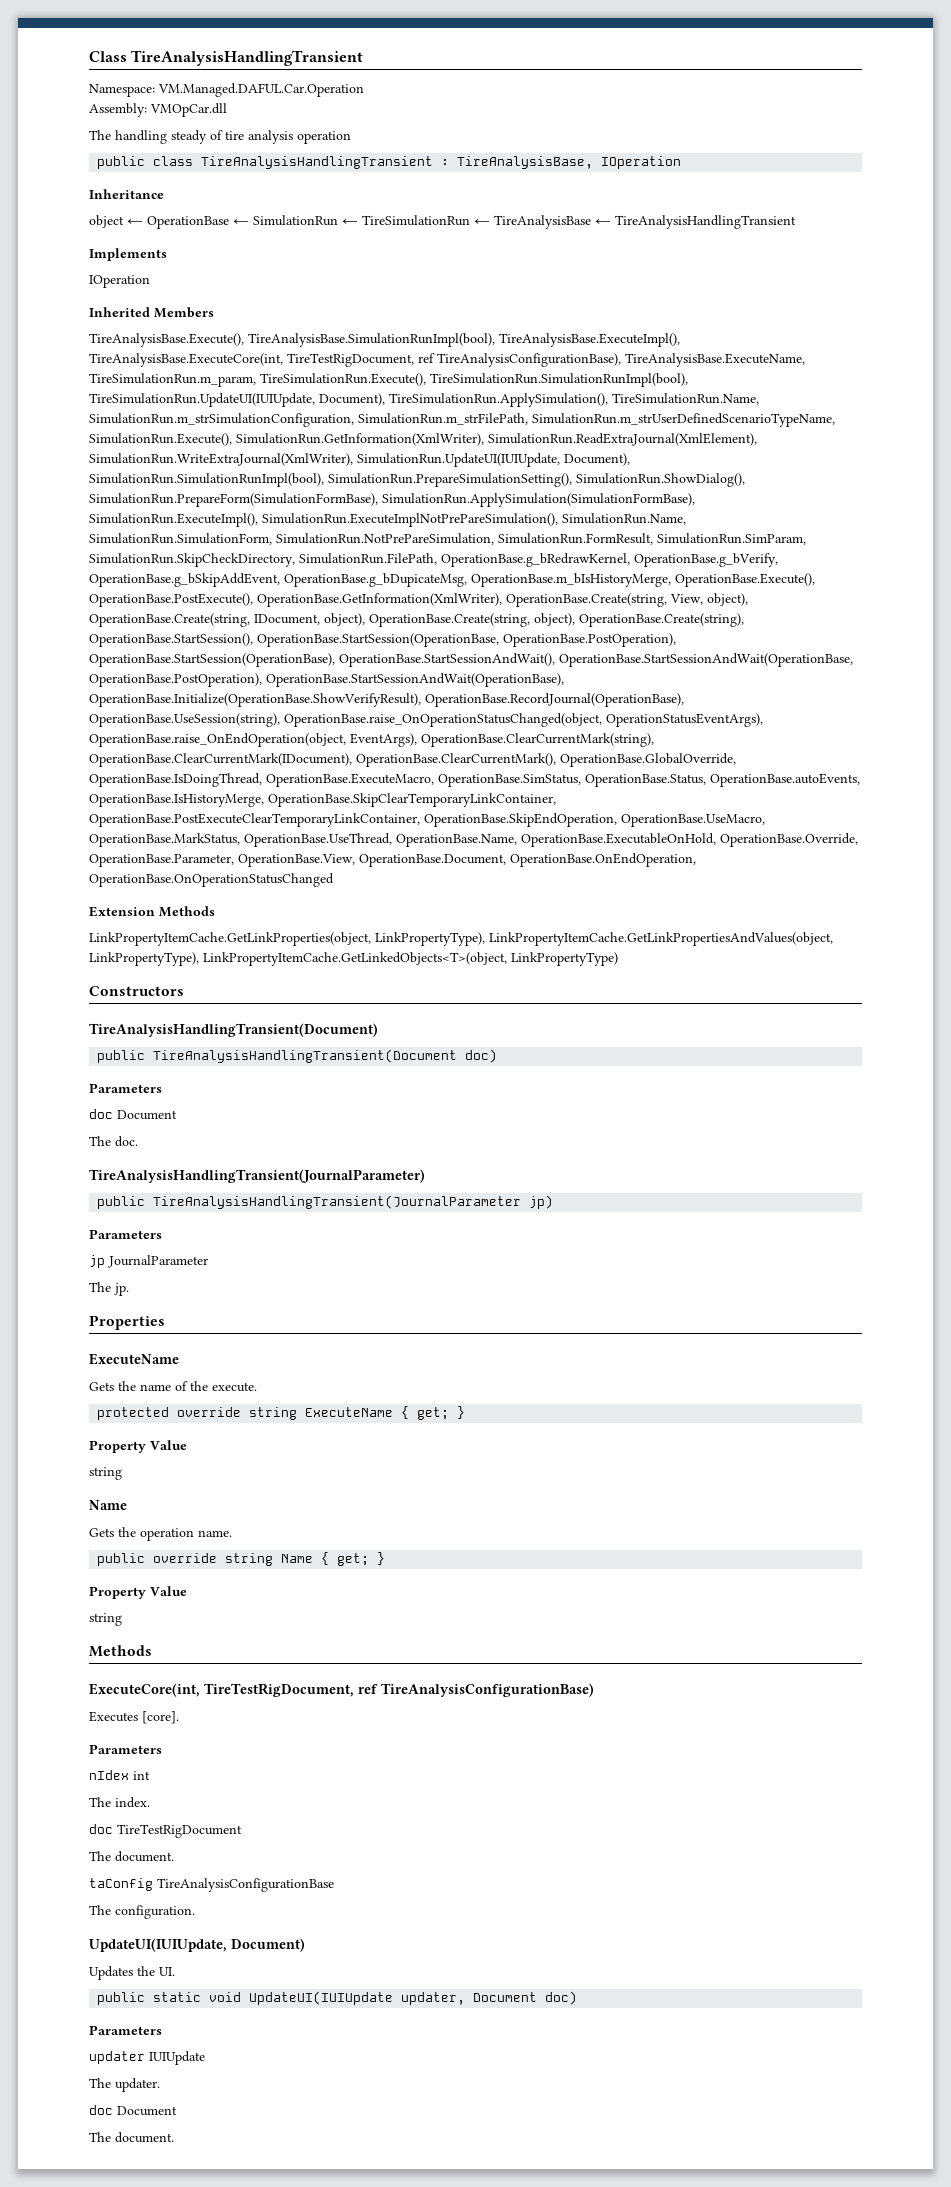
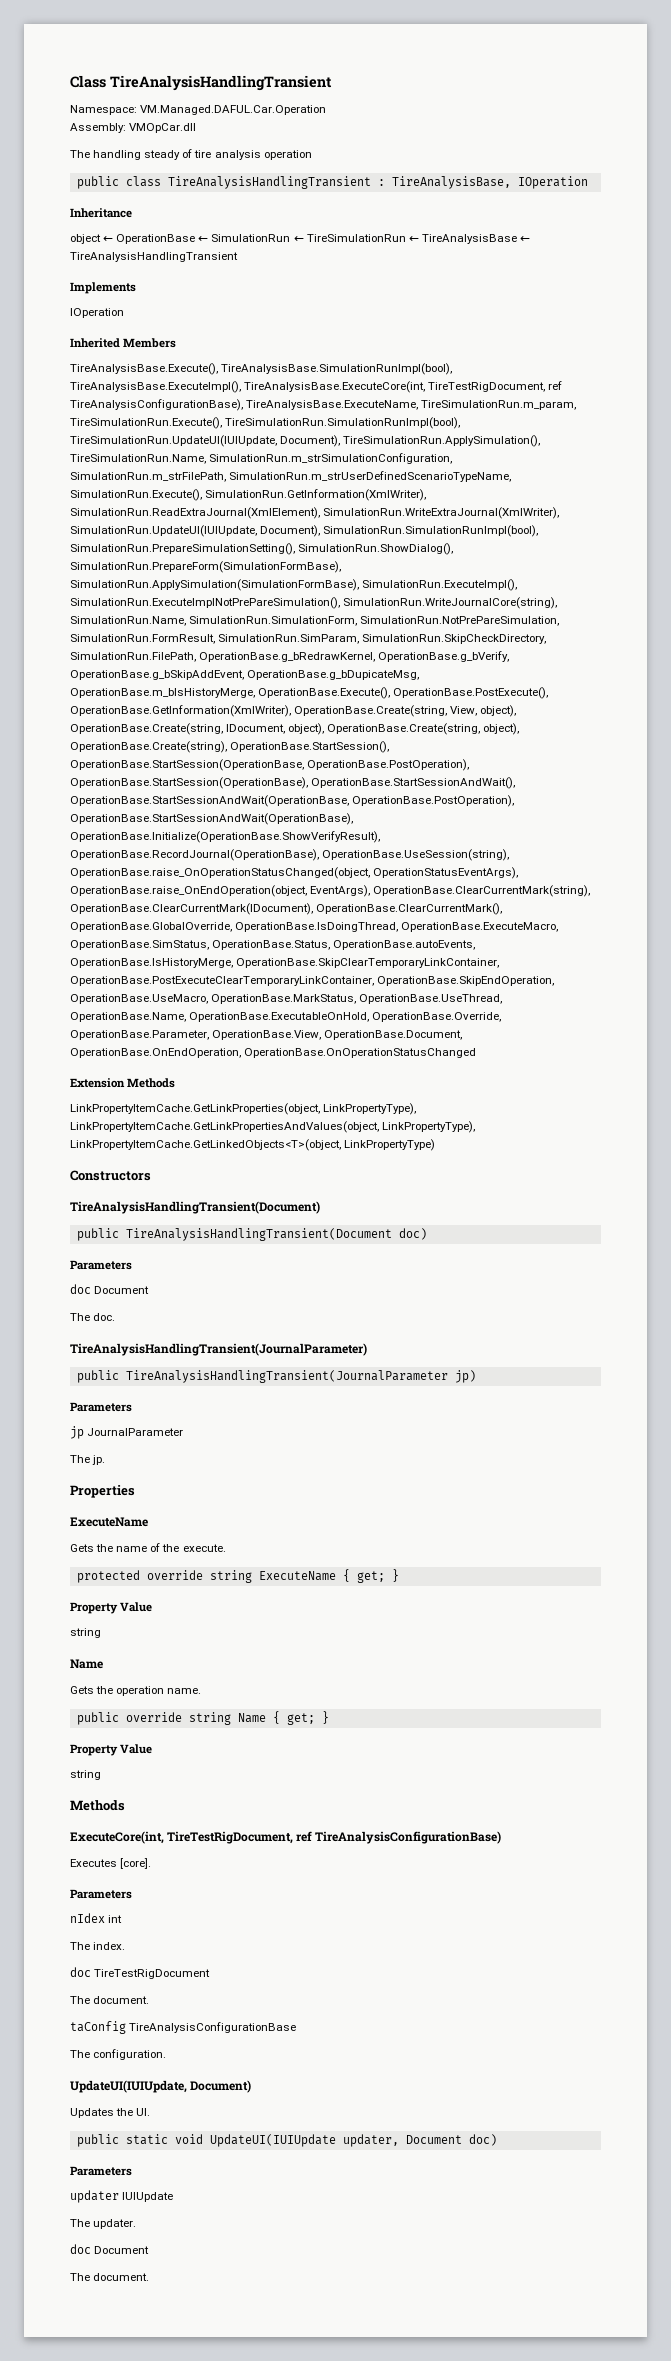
(558, 520) none -> [343,597,558,609] SimulationRun.WriteJournalCore(string),

